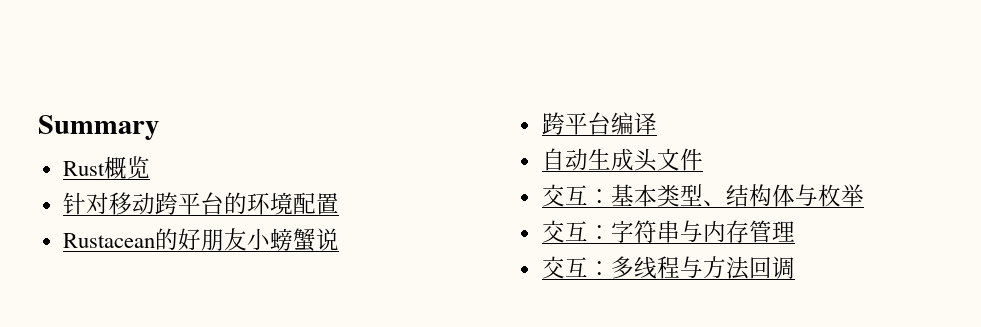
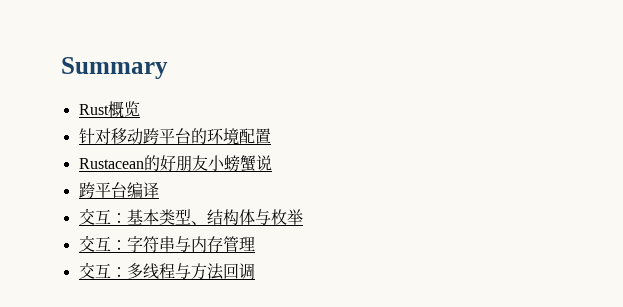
[541,148,703,172] // 自动生成头文件 -> (159, 190) none

